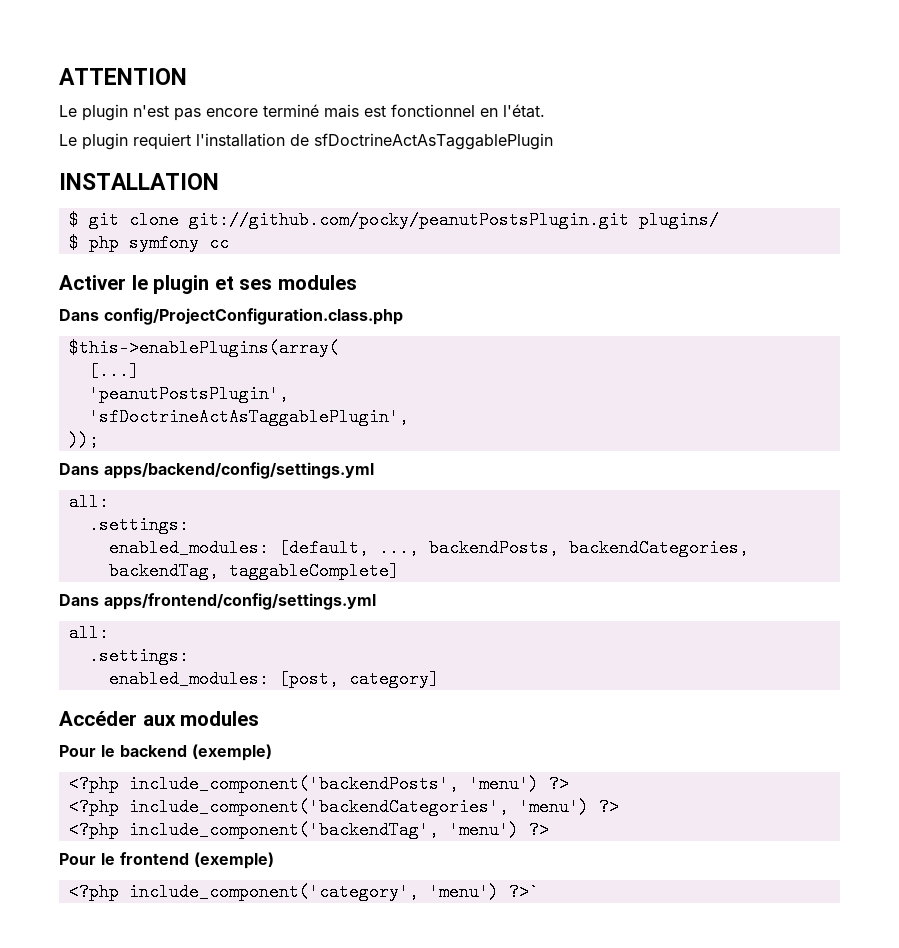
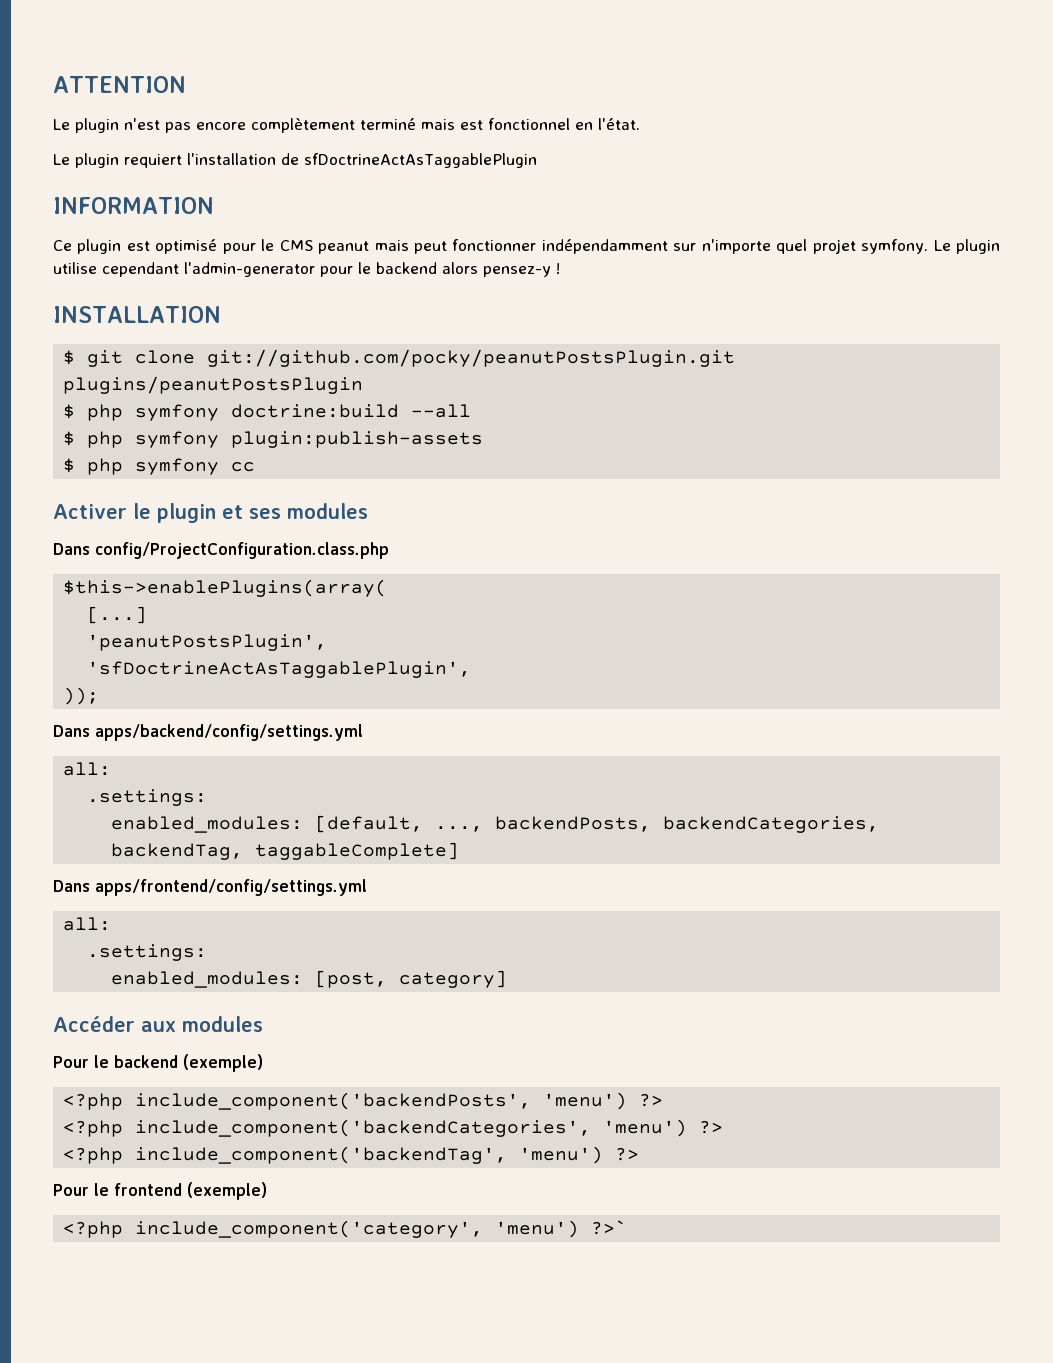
(258, 112) none -> [251,118,355,133] complètement
(553, 141) none -> [53,197,214,214] [53,239,1001,254] [53,262,560,277] // INFORMATION // Ce plugin est optimisé pour le CMS peanut mais peut fonctionner indépendamment sur n'importe quel projet symfony. Le plugin utilise cependant l'admin-generator pour le backend alors pensez-y !
[638,211,719,229] plugins/ -> [63,376,364,394] [63,404,472,421] [63,431,484,448] plugins/peanutPostsPlugin // $ php symfony doctrine:build --all // $ php symfony plugin:publish-assets

